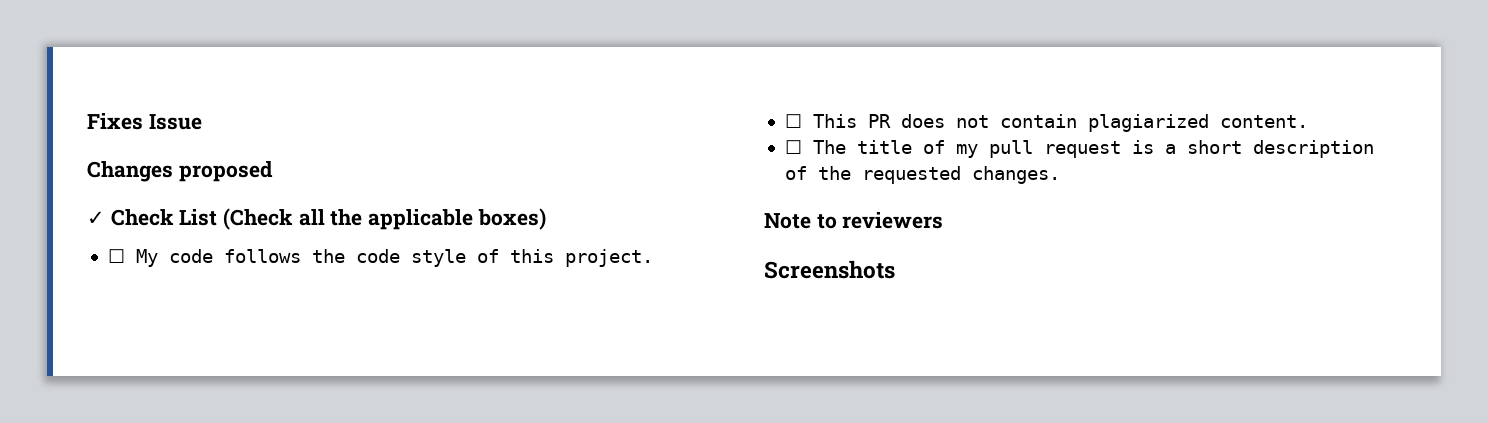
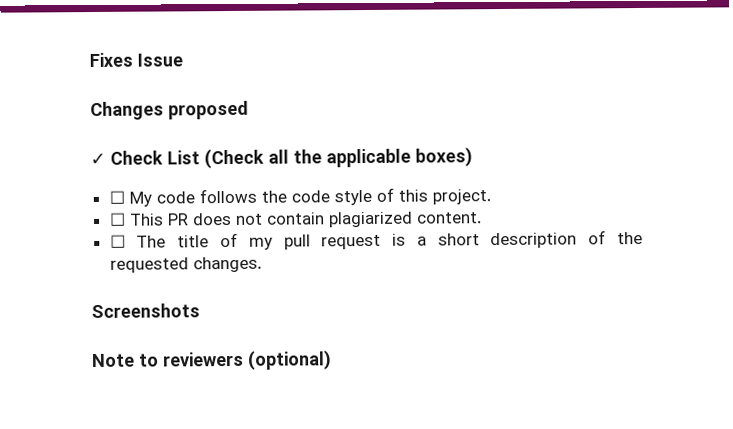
(1060, 175) none -> [91,303,200,319] // Screenshots
[764,260,895,279] // Screenshots -> [247,350,332,370] (optional)

